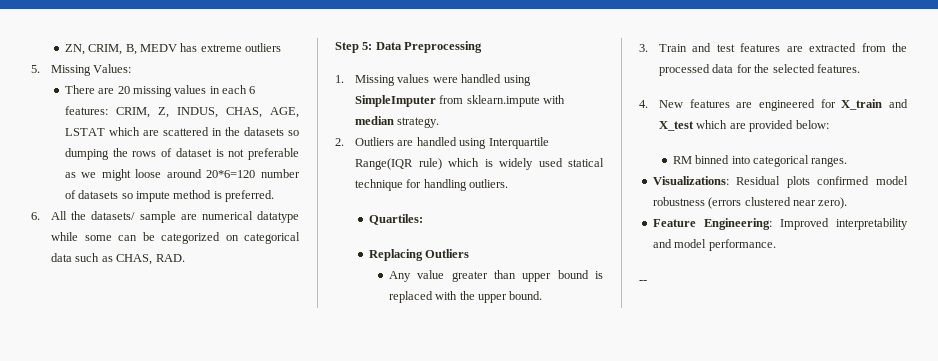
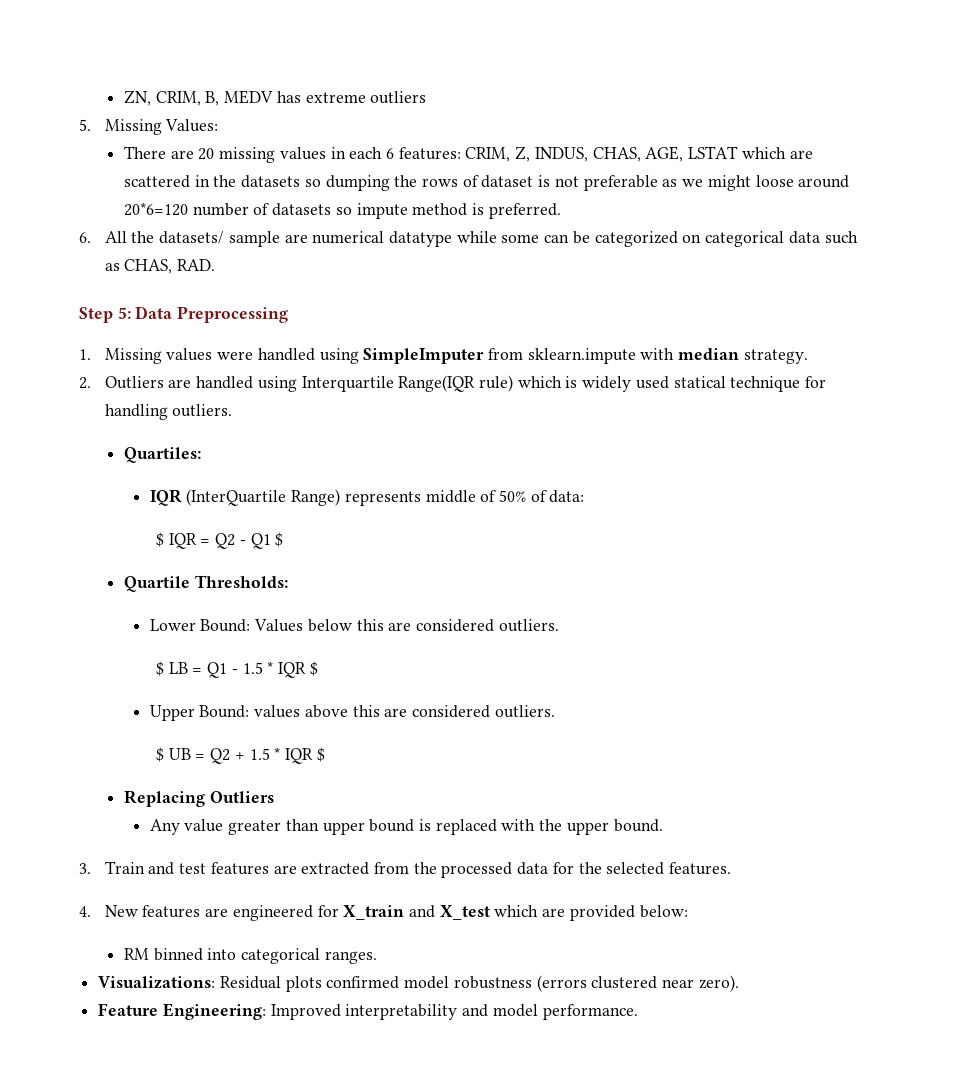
(423, 219) none -> [149,489,585,506] [156,532,284,549] [123,575,288,592] [149,619,559,632] [156,661,318,678] [149,705,555,721] [156,747,325,764] // IQR (InterQuartile Range) represents middle of 50% of data: // $ IQR = Q2 - Q1 $ // Quartile Thresholds: // Lower Bound: Values below this are considered outliers. // $ LB = Q1 - 1.5 * IQR $ // Upper Bound: values above this are considered outliers. // $ UB = Q2 + 1.5 * IQR $
[639,280,647,283] // -- -> (638, 1012) none

